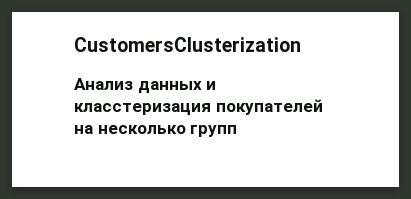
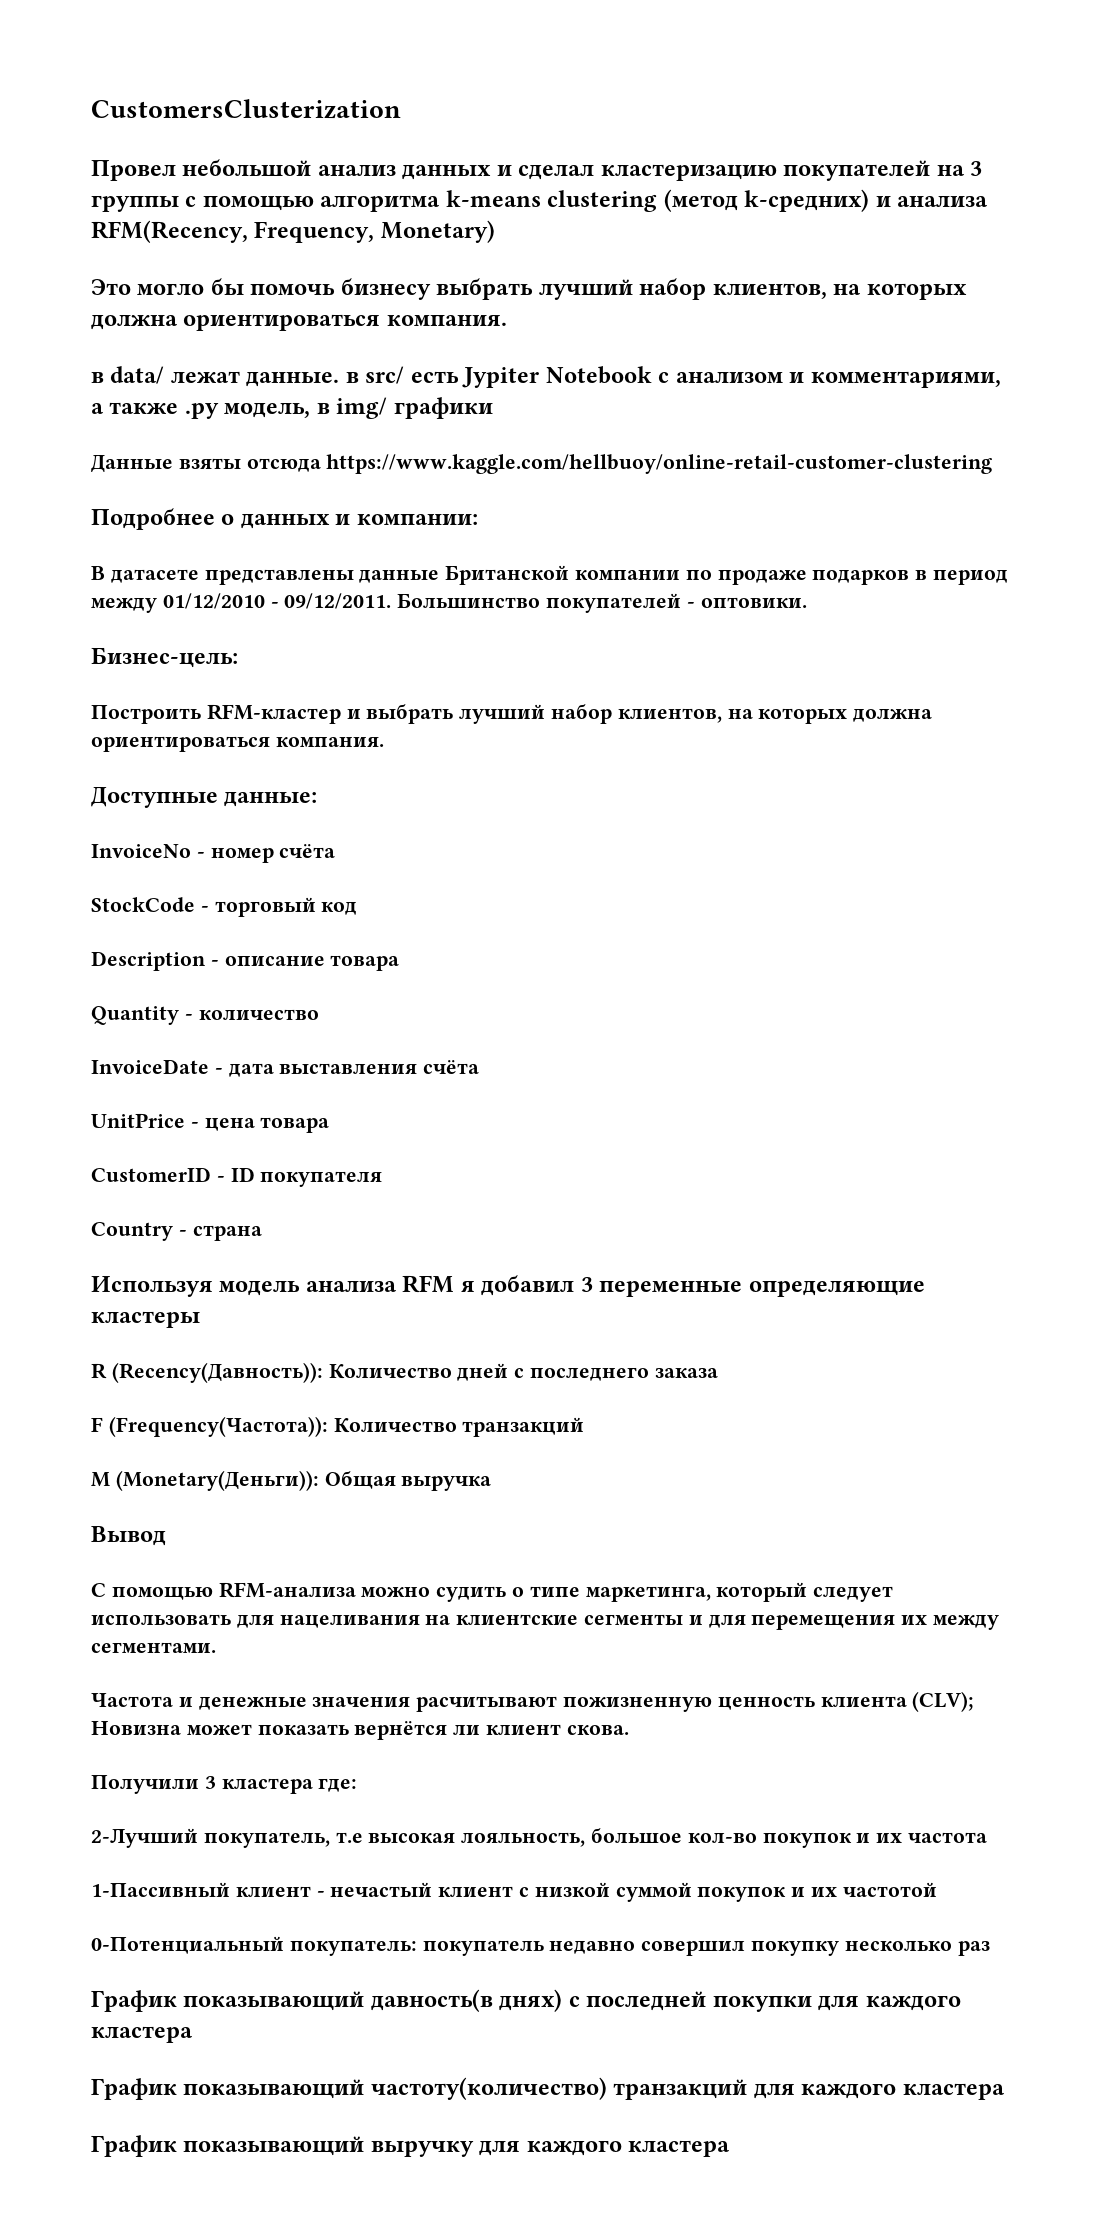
[74,78,217,94] [74,99,323,116] [74,125,238,137] Анализ данных и класстеризация покупателей на несколько групп -> [91,159,983,181] [91,189,989,212] [91,220,495,243] [91,278,967,300] [91,314,507,331] [91,366,1001,388] [91,397,493,419] [91,454,993,474] [91,508,478,530] [91,565,1009,585] [91,593,807,613] [91,647,238,668] [91,704,933,724] [91,736,384,752] [91,787,318,808] [91,844,336,863] [91,897,358,917] [91,951,400,971] [91,1006,319,1025] [91,1059,480,1077] [91,1113,330,1133] [91,1167,383,1187] [91,1222,262,1241] [91,1275,925,1297] [91,1311,200,1328] [91,1362,718,1383] [91,1416,585,1437] [91,1470,492,1491] [91,1526,166,1546] [91,1582,894,1602] [91,1614,1000,1630] [91,1642,216,1653] [91,1691,975,1712] [91,1721,629,1740] [91,1775,358,1794] [91,1828,988,1848] [91,1882,937,1902] [91,1936,990,1956] [91,1989,961,2012] [91,2026,193,2043] [91,2077,1005,2100] [91,2135,731,2157] Провел небольшой анализ данных и сделал кластеризацию покупателей на 3 группы с помощью алгоритма k-means clustering (метод k-средних) и анализа RFM(Recency, Frequency, Monetary) // Это могло бы помочь бизнесу выбрать лучший набор клиентов, на которых должна ориентироваться компания. // в data/ лежат данные. в src/ есть Jypiter Notebook с анализом и комментариями, а также .py модель, в img/ графики // Данные взяты отсюда https://www.kaggle.com/hellbuoy/online-retail-customer-clustering // Подробнее о данных и компании: // В датасете представлены данные Британской компании по продаже подарков в период между 01/12/2010 - 09/12/2011. Большинство покупателей - оптовики. // Бизнес-цель: // Построить RFM-кластер и выбрать лучший набор клиентов, на которых должна ориентироваться компания. // Доступные данные: // InvoiceNo - номер счёта // StockCode - торговый код // Description - описание товара // Quantity - количество // InvoiceDate - дата выставления счёта // UnitPrice - цена товара // CustomerID - ID покупателя // Country - страна // Используя модель анализа RFM я добавил 3 переменные определяющие кластеры // R (Recency(Давность)): Количество дней с последнего заказа // F (Frequency(Частота)): Количество транзакций // M (Monetary(Деньги)): Общая выручка // Вывод // С помощью RFM-анализа можно судить о типе маркетинга, который следует использовать для нацеливания на клиентские сегменты и для перемещения их между сегментами. // Частота и денежные значения расчитывают пожизненную ценность клиента (CLV); Новизна может показать вернётся ли клиент скова. // Получили 3 кластера где: // 2-Лучший покупатель, т.е высокая лояльность, большое кол-во покупок и их частота // 1-Пассивный клиент - нечастый клиент с низкой суммой покупок и их частотой // 0-Потенциальный покупатель: покупатель недавно совершил покупку несколько раз // График показывающий давность(в днях) с последней покупки для каждого кластера // График показывающий частоту(количество) транзакций для каждого кластера // График показывающий выручку для каждого кластера

